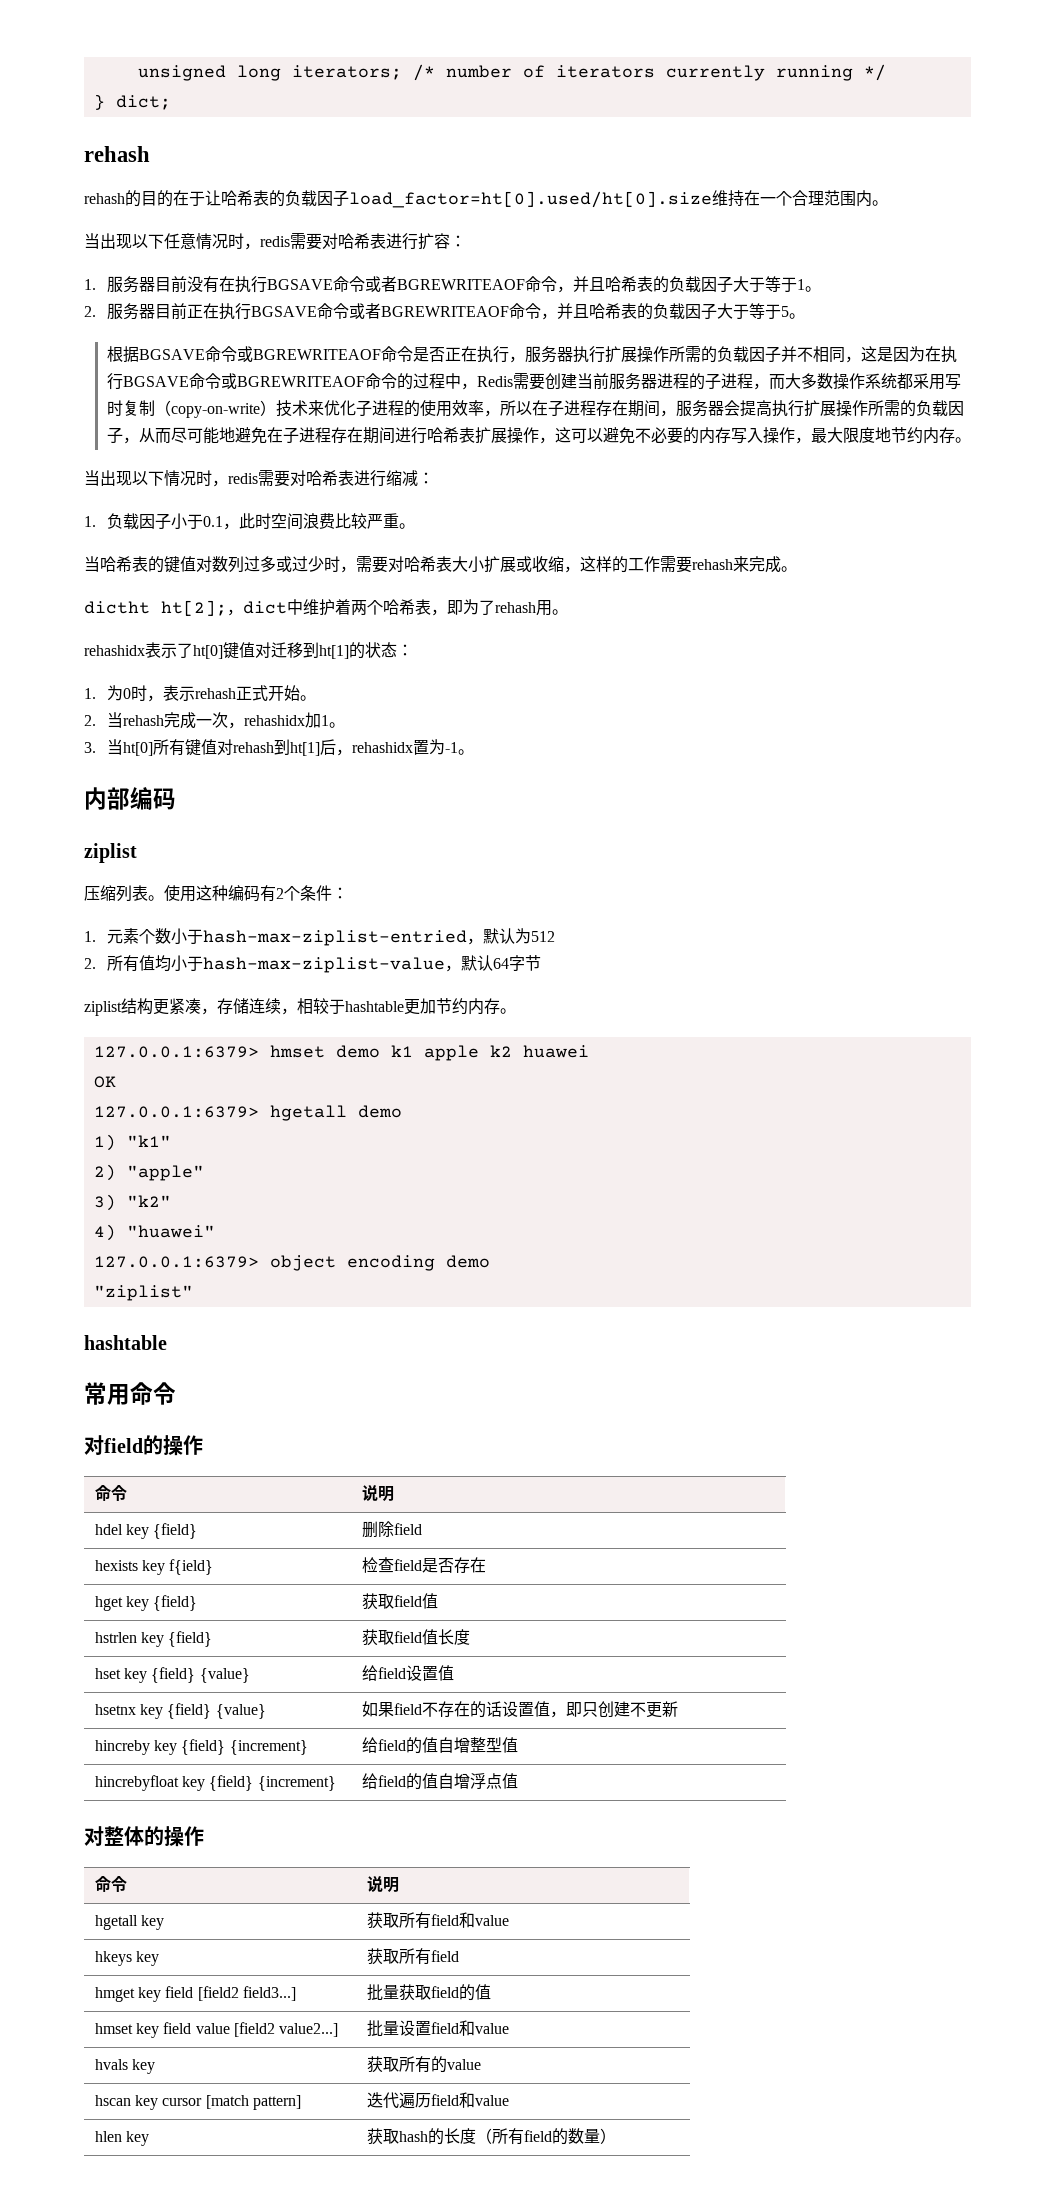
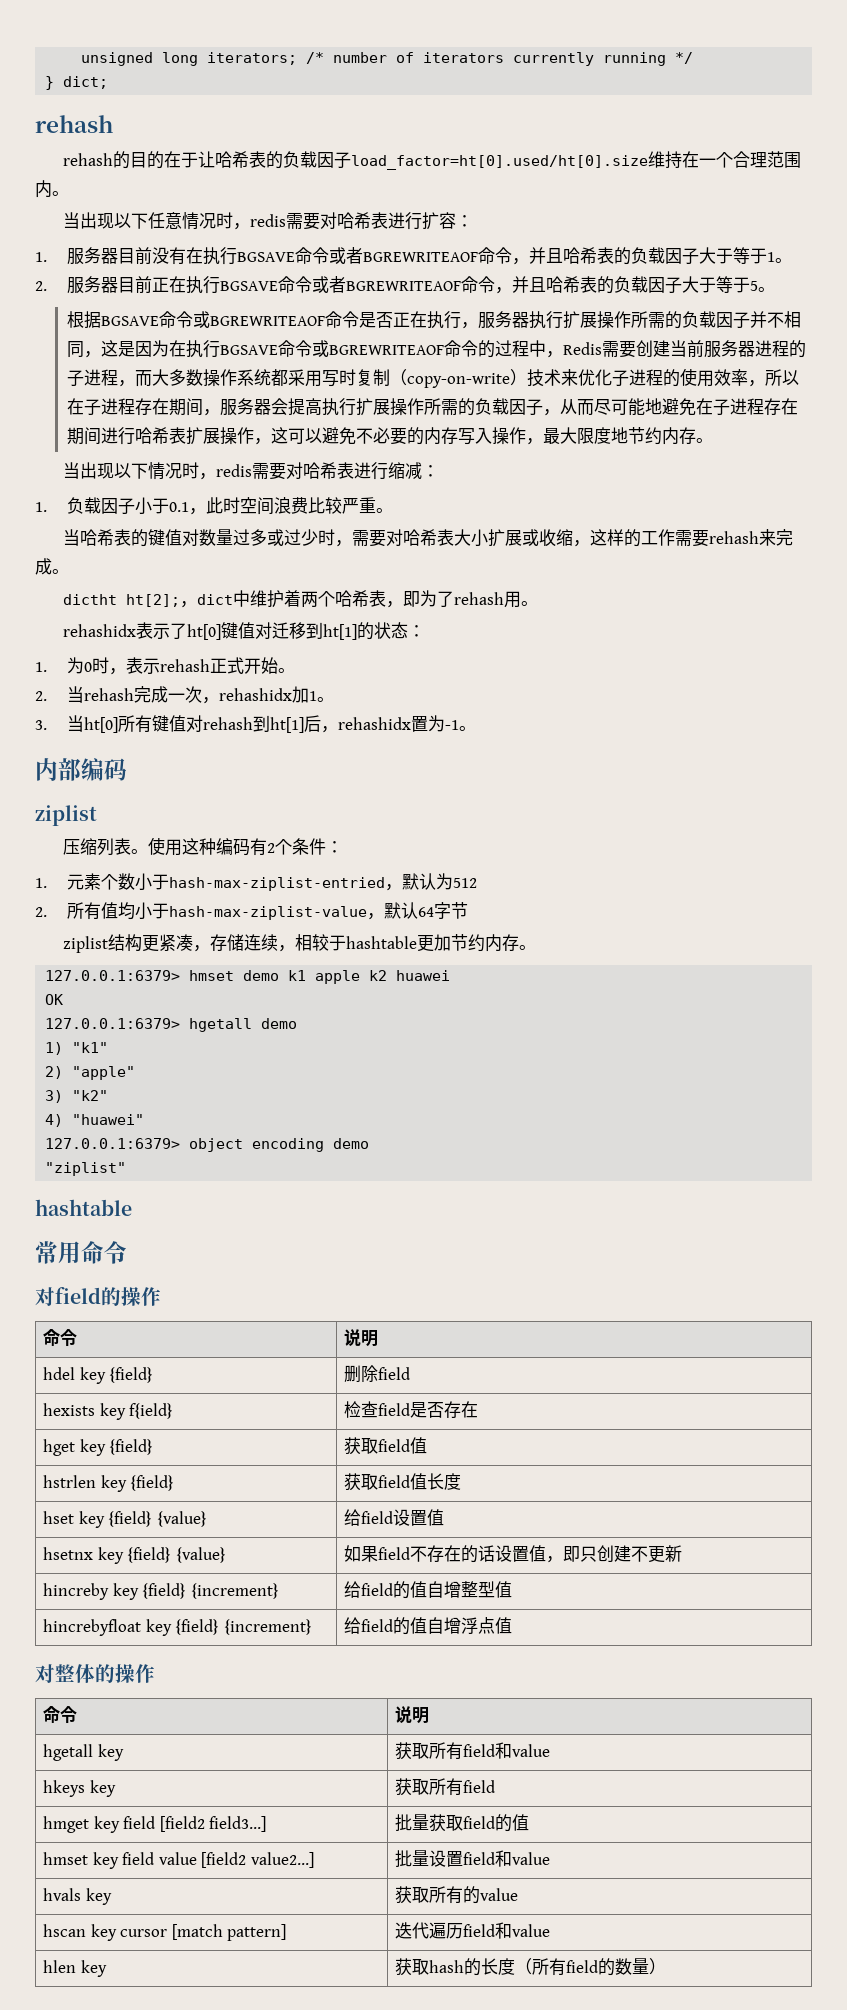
[228,556,244,573] 列 -> [215,529,233,545] 量

